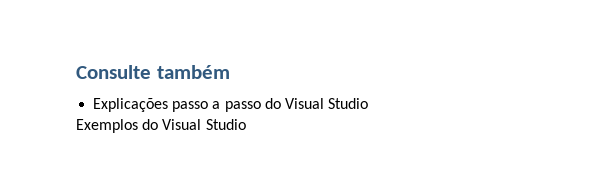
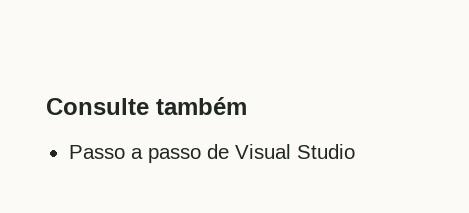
[93,98,209,112] Explicações passo -> [68,145,125,159] Passo
[264,98,369,109] [76,119,246,133] do Visual Studio // Exemplos do Visual Studio -> [206,144,355,159] de Visual Studio

